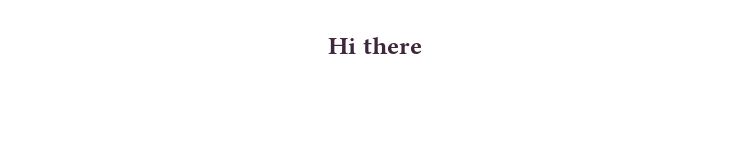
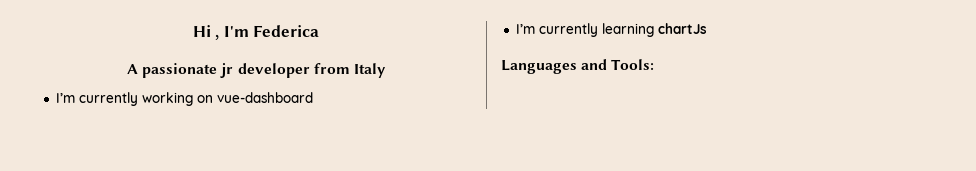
[362,37,422,54] there -> [215,25,320,40] [127,63,386,78] [55,92,313,106] [515,23,707,37] [501,59,655,74] , I'm Federica // A passionate jr developer from Italy // I’m currently working on vue-dashboard // I’m currently learning chartJs // Languages and Tools:

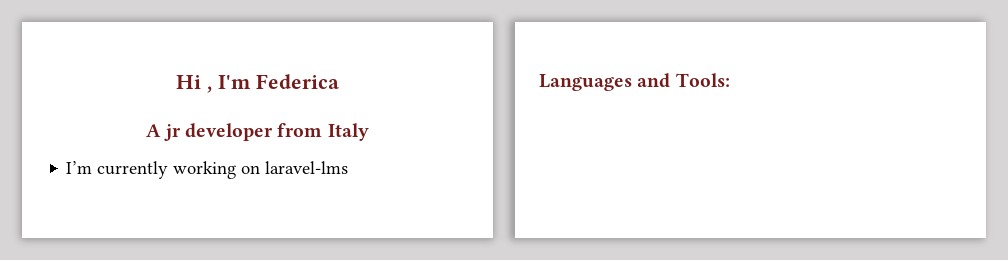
[142,63,218,78] passionate -> (162, 130) none
[216,92,313,103] [515,23,707,37] vue-dashboard // I’m currently learning chartJs -> [265,161,349,174] laravel-lms

